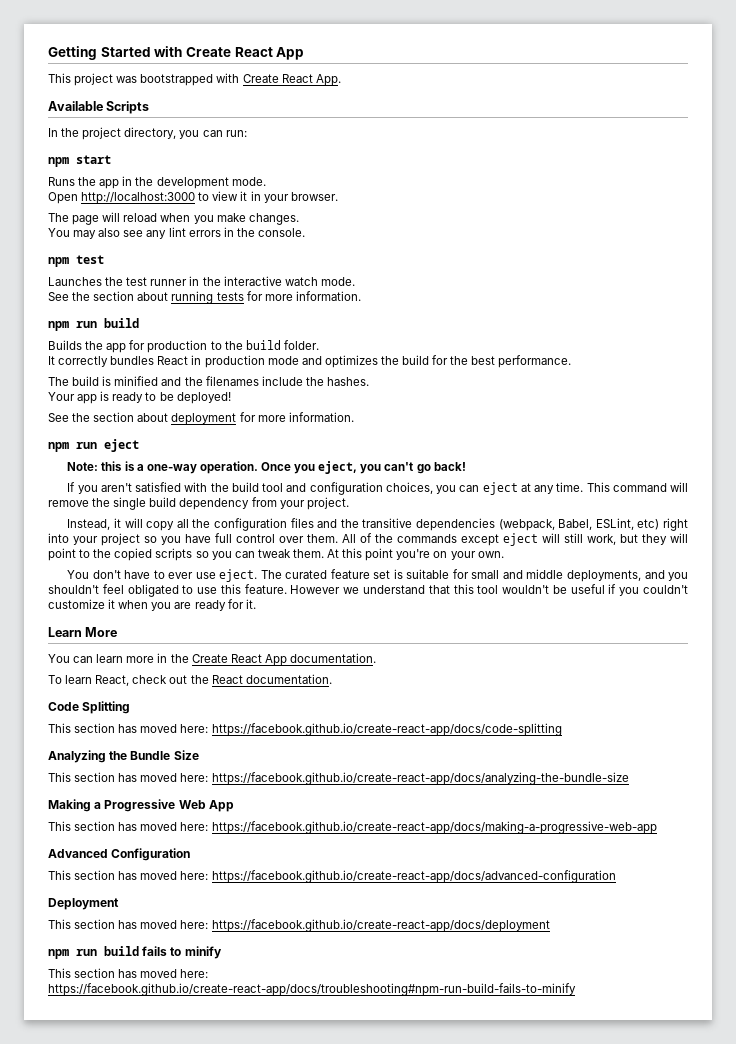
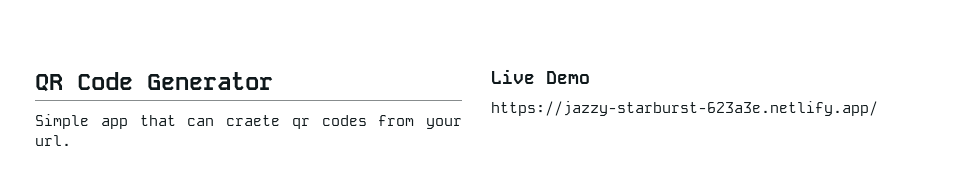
[48,46,305,60] [48,73,341,86] [48,101,150,114] [48,127,247,140] [48,155,111,167] [48,176,266,189] [48,191,338,204] [48,212,299,225] [48,227,305,239] [48,255,104,267] [48,276,355,286] [48,291,361,304] [48,318,139,331] [48,340,319,353] [48,355,572,368] [48,376,369,386] [48,391,231,404] [48,412,354,425] [48,439,139,452] [67,461,466,474] [67,482,688,495] [48,497,349,510] [67,518,688,531] [48,533,688,546] [48,548,504,561] [67,569,688,582] [48,584,689,597] [48,599,256,611] [48,627,118,637] [48,653,376,666] [48,674,332,686] [48,701,131,714] [48,723,562,736] [48,750,199,763] [48,772,629,785] [48,799,234,812] [48,821,657,834] [48,848,191,861] [48,870,616,883] [48,898,119,910] [48,919,550,932] [48,946,222,959] [48,968,209,978] [48,983,576,996] Getting Started with Create React App // This project was bootstrapped with Create React App. // Available Scripts // In the project directory, you can run: // npm start // Runs the app in the development mode. // Open http://localhost:3000 to view it in your browser. // The page will reload when you make changes. // You may also see any lint errors in the console. // npm test // Launches the test runner in the interactive watch mode. // See the section about running tests for more information. // npm run build // Builds the app for production to the build folder. // It correctly bundles React in production mode and optimizes the build for the best performance. // The build is minified and the filenames include the hashes. // Your app is ready to be deployed! // See the section about deployment for more information. // npm run eject // Note: this is a one-way operation. Once you eject, you can't go back! // If you aren't satisfied with the build tool and configuration choices, you can eject at any time. This command will remove the single build dependency from your project. // Instead, it will copy all the configuration files and the transitive dependencies (webpack, Babel, ESLint, etc) right into your project so you have full control over them. All of the commands except eject will still work, but they will point to the copied scripts so you can tweak them. At this point you're on your own. // You don't have to ever use eject. The curated feature set is suitable for small and middle deployments, and you shouldn't feel obligated to use this feature. However we understand that this tool wouldn't be useful if you couldn't customize it when you are ready for it. // Learn More // You can learn more in the Create React App documentation. // To learn React, check out the React documentation. // Code Splitting // This section has moved here: https://facebook.github.io/create-react-app/docs/code-splitting // Analyzing the Bundle Size // This section has moved here: https://facebook.github.io/create-react-app/docs/analyzing-the-bundle-size // Making a Progressive Web App // This section has moved here: https://facebook.github.io/create-react-app/docs/making-a-progressive-web-app // Advanced Configuration // This section has moved here: https://facebook.github.io/create-react-app/docs/advanced-configuration // Deployment // This section has moved here: https://facebook.github.io/create-react-app/docs/deployment // npm run build fails to minify // This section has moved here: https://facebook.github.io/create-react-app/docs/troubleshooting#npm-run-build-fails-to-minify -> [35,72,273,92] [35,114,462,129] [35,135,71,146] [491,69,590,84] [491,101,878,116] QR Code Generator // Simple app that can craete qr codes from your url. // Live Demo // https://jazzy-starburst-623a3e.netlify.app/

